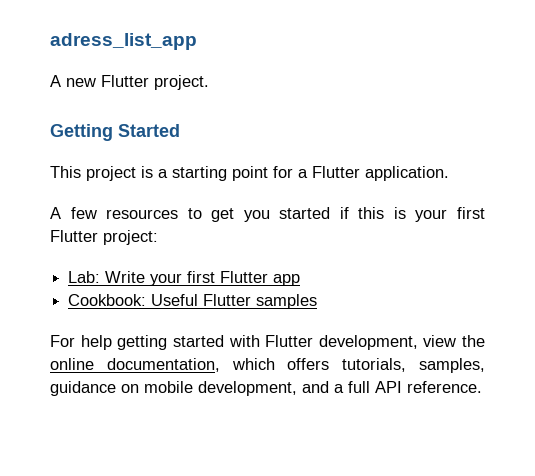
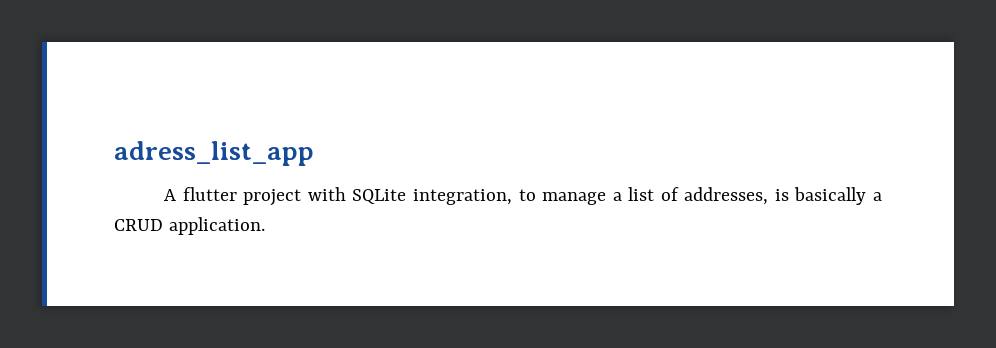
[66,75,209,90] [50,124,180,141] [50,166,449,181] [50,207,486,222] [50,230,158,245] [68,271,301,286] [68,294,318,309] [50,335,485,350] [50,358,486,373] [50,381,482,396] new Flutter project. // Getting Started // This project is a starting point for a Flutter application. // A few resources to get you started if this is your first Flutter project: // Lab: Write your first Flutter app // Cookbook: Useful Flutter samples // For help getting started with Flutter development, view the online documentation, which offers tutorials, samples, guidance on mobile development, and a full API reference. -> [182,187,882,206] [114,217,265,235] flutter project with SQLite integration, to manage a list of addresses, is basically a CRUD application.

